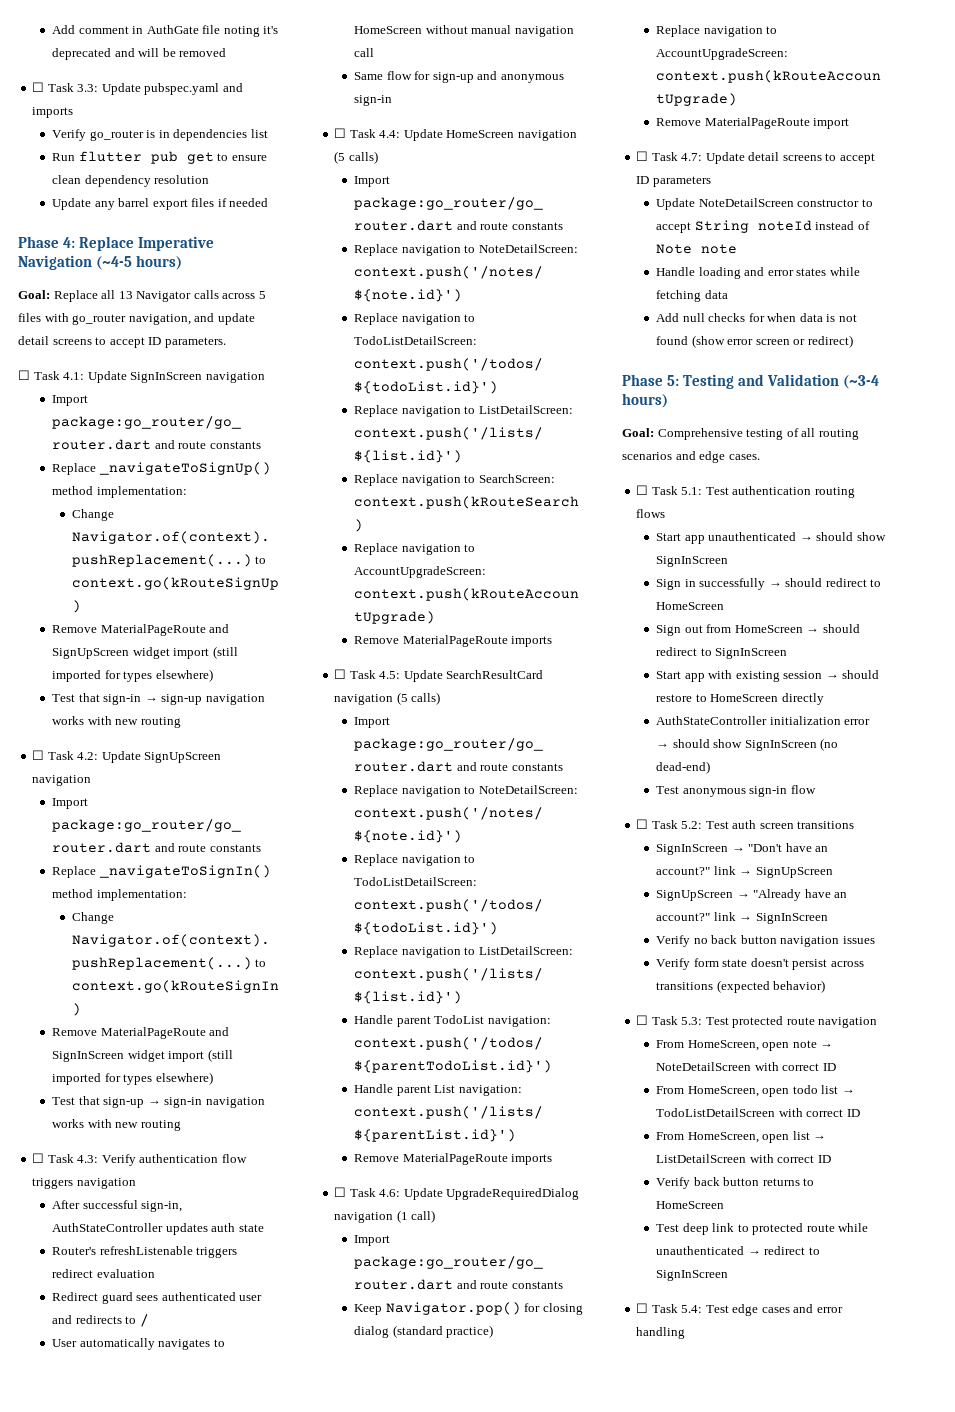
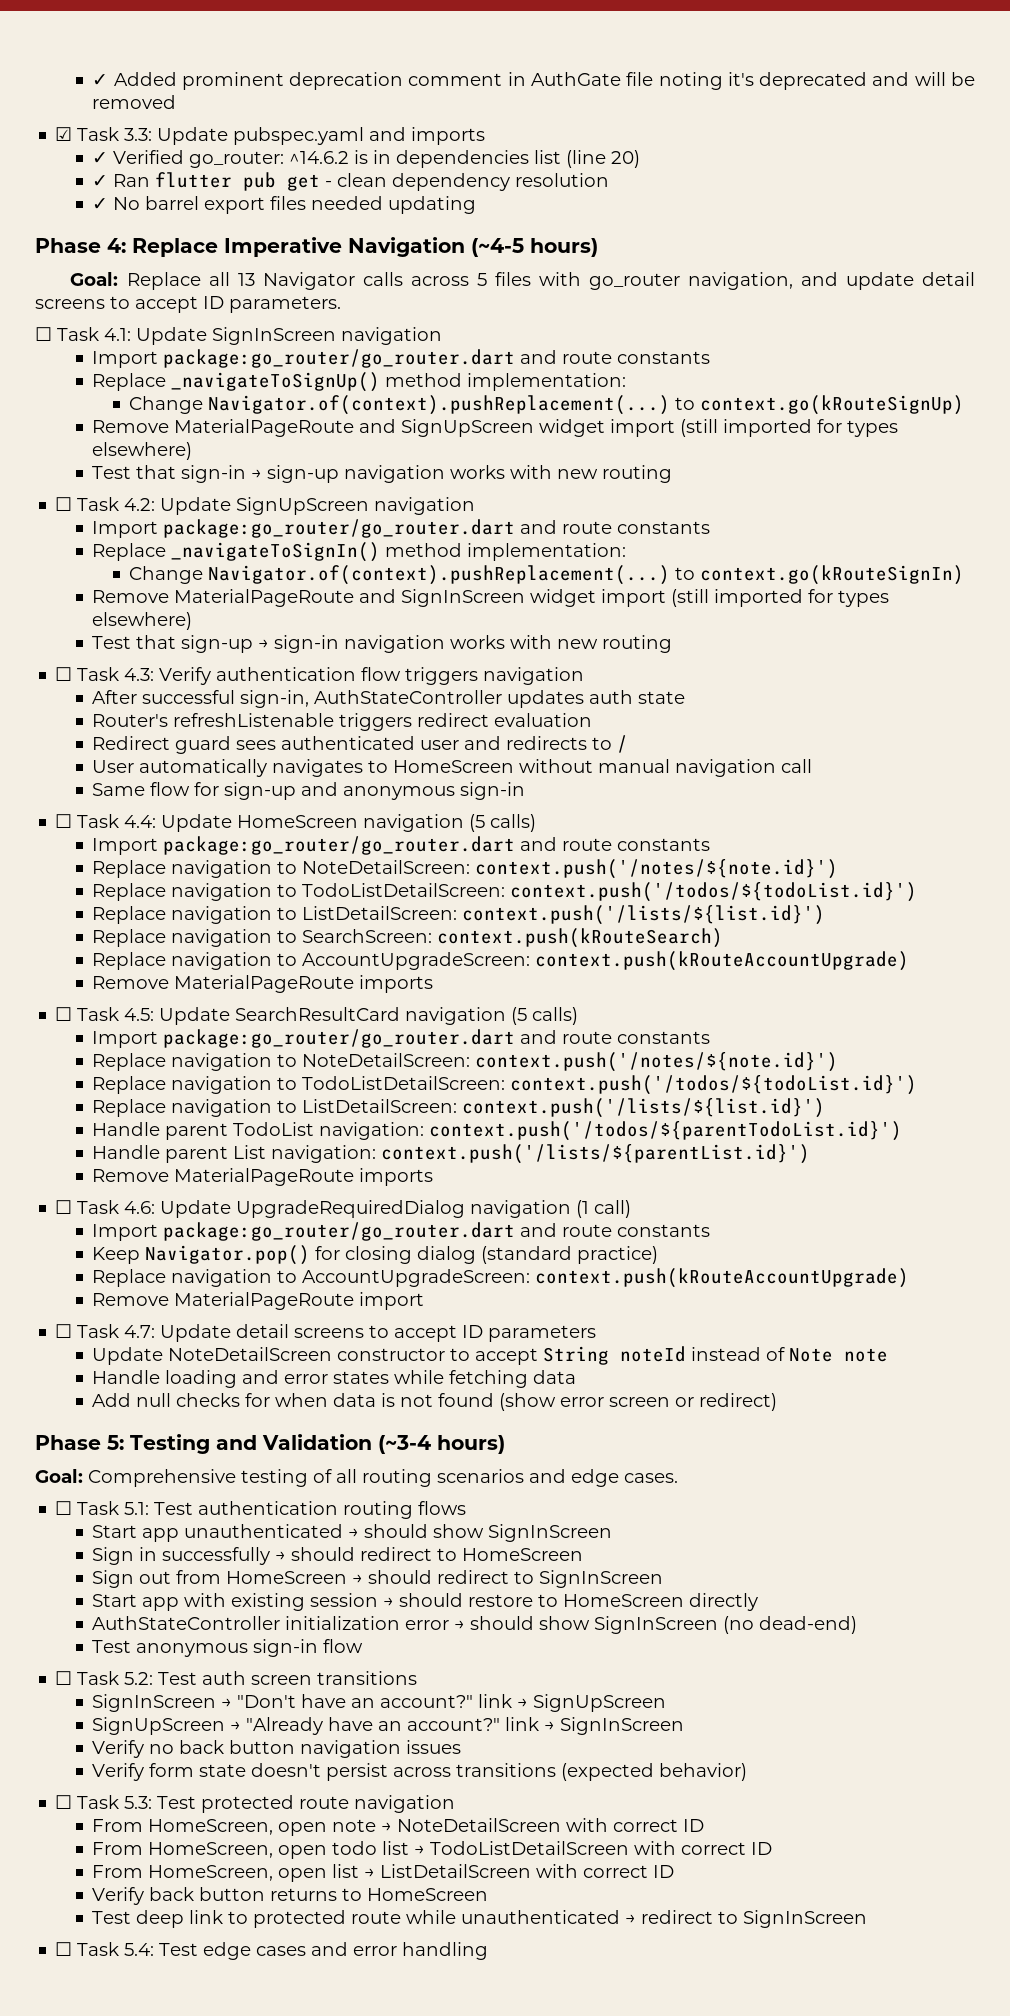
[52,25,76,34] Add -> [92,72,404,90] ✓ Added prominent deprecation
[32,82,45,92] ☐ -> [55,127,73,141] ☑
[52,129,144,141] Verify go_router -> [92,150,350,168] ✓ Verified go_router: ^14.6.2
[52,153,76,161] // Run -> [566,150,641,168] [92,174,151,187] (line 20) // ✓ Ran
[217,153,267,161] to ensure -> [325,181,333,187] -
[52,198,115,210] Update any -> [92,197,141,210] ✓ No
[217,198,227,207] if -> (307, 203) none
(269, 202) none -> [388,196,477,214] updating

